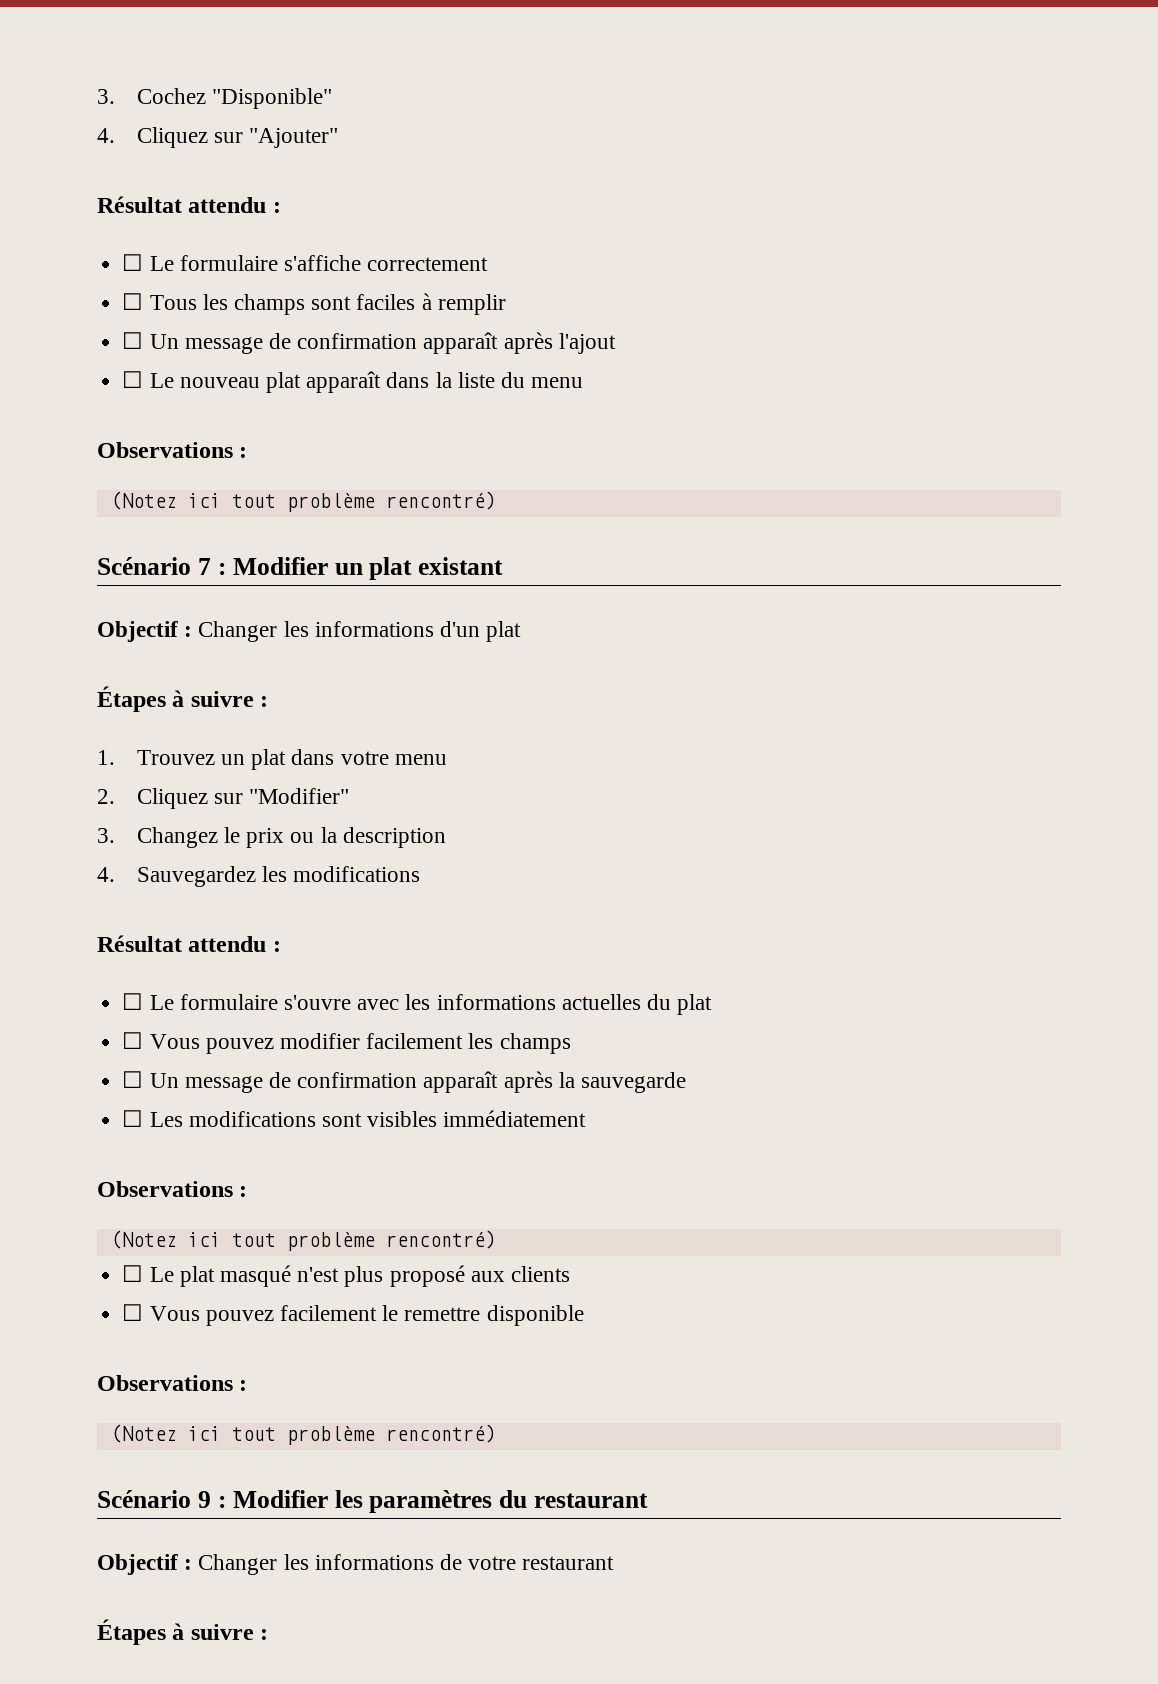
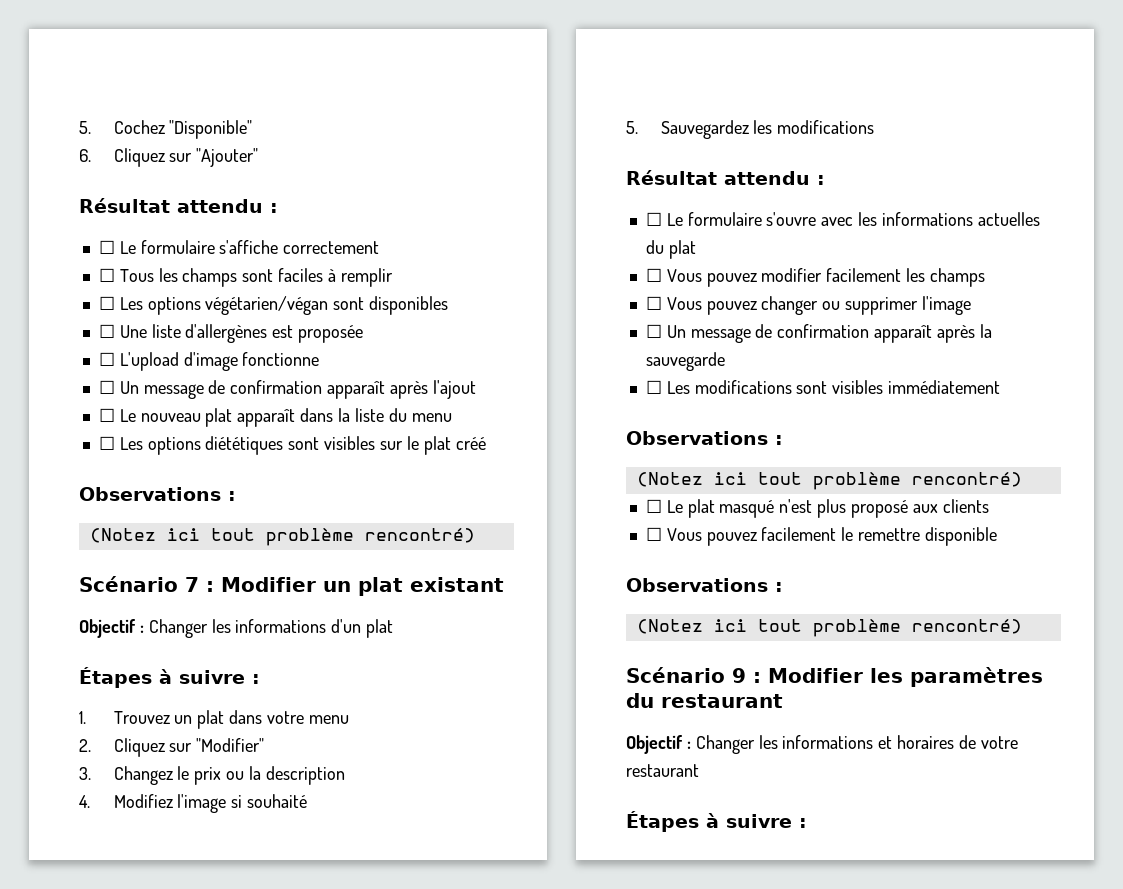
[97,89,115,104] 3. -> [79,121,91,134] 5.
[97,128,115,143] 4. -> [79,149,91,162] 6.
(506, 304) none -> [98,296,449,315] [98,324,364,343] [98,352,320,371] // ☐ Les options végétarien/végan sont disponibles // ☐ Une liste d'allergènes est proposée // ☐ L'upload d'image fonctionne
(584, 382) none -> [98,436,486,455] // ☐ Les options diététiques sont visibles sur le plat créé
(115, 874) none -> [113,794,308,813] [626,121,638,134] Modifiez l'image si souhaité // 5.
(571, 1043) none -> [645,296,971,315] // ☐ Vous pouvez changer ou supprimer l'image
(434, 1562) none -> [878,735,955,749] et horaires

